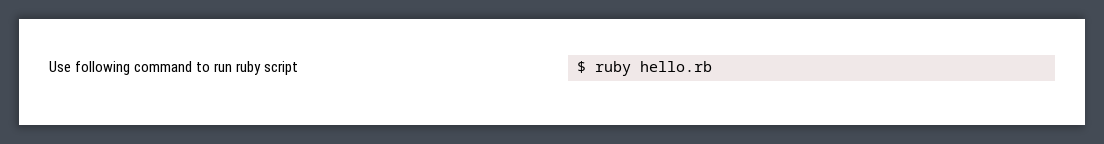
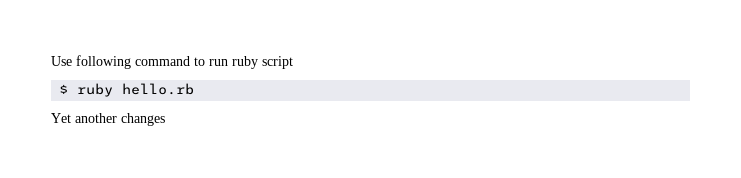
(712, 66) none -> [51,113,165,126] // Yet another changes

